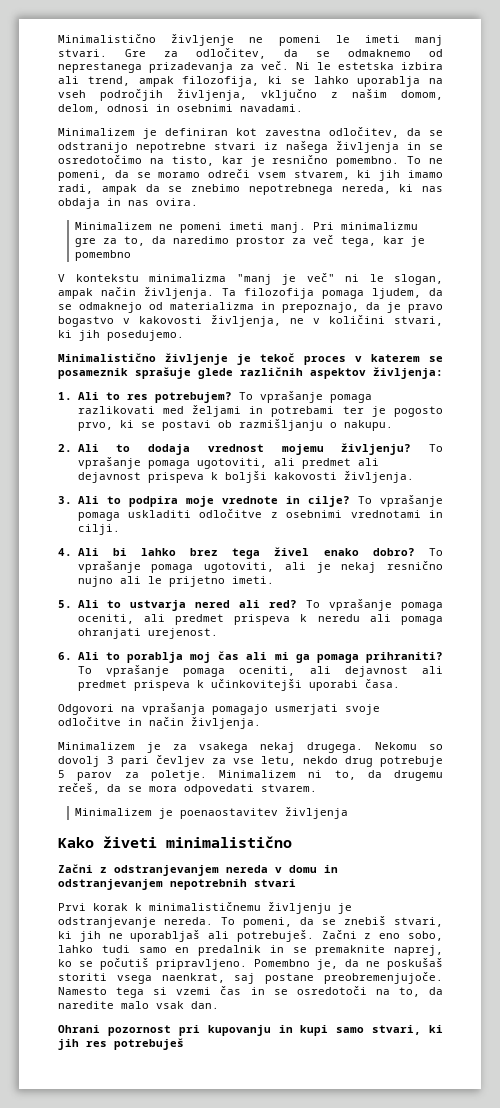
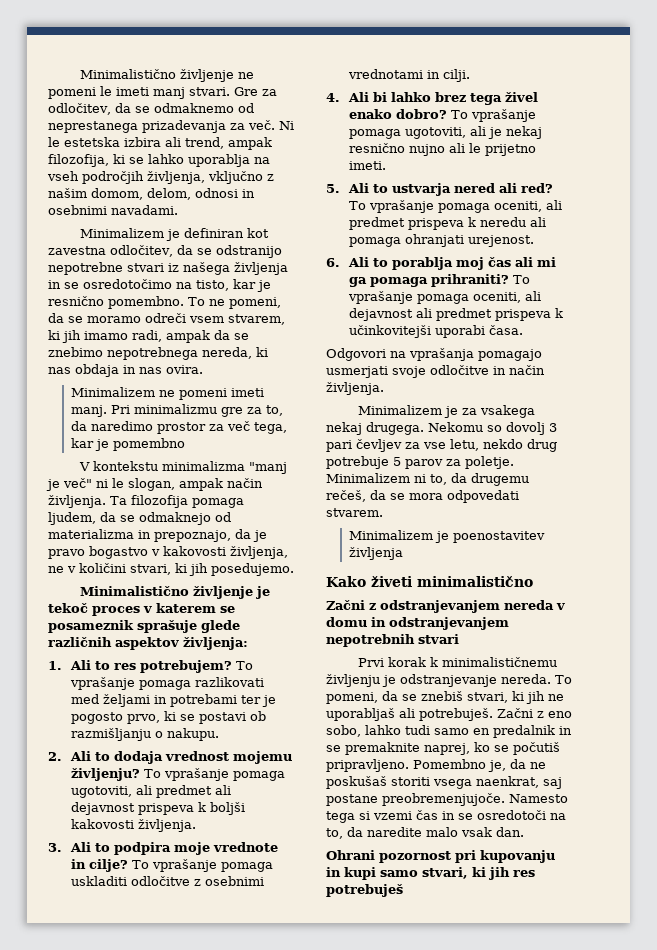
[179,808,278,819] poenaostavitev -> [453,531,546,543] poenostavitev

